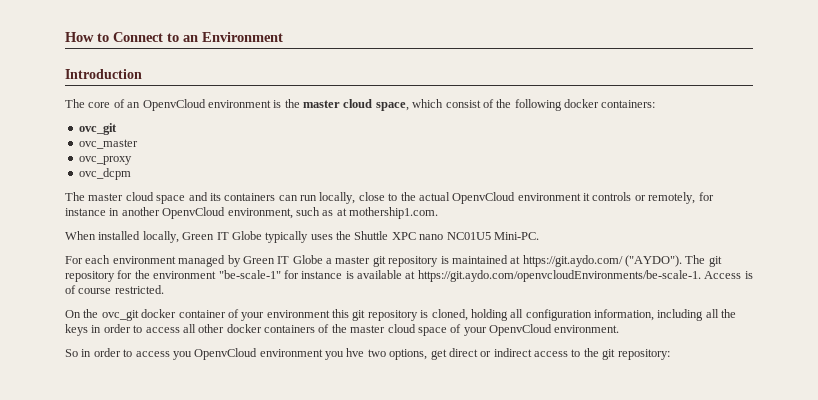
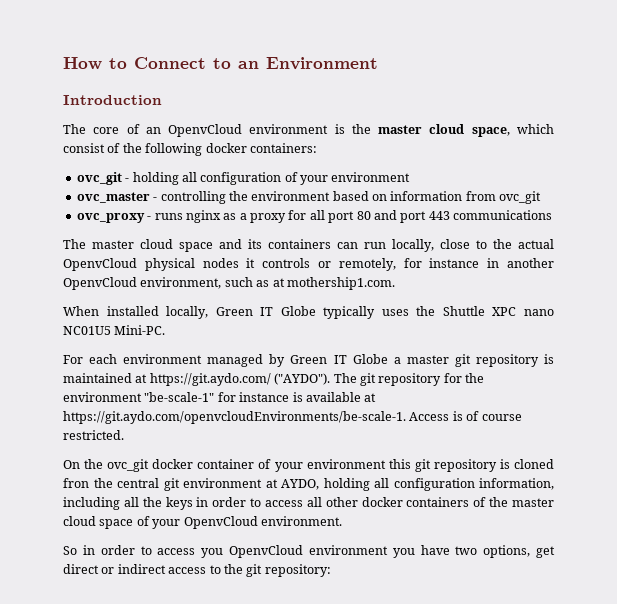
[78,139,138,149] [78,156,132,165] [78,168,131,180] // ovc_master // ovc_proxy // ovc_dcpm -> [125,172,411,185] [76,191,542,204] [76,210,552,223] - holding all configuration of your environment // ovc_master - controlling the environment based on information from ovc_git // ovc_proxy - runs nginx as a proxy for all port 80 and port 443 communications
[517,193,581,201] environment -> [144,258,239,271] physical nodes
[431,309,468,321] cloned, -> [514,459,554,469] [63,478,319,491] cloned fron the central git environment at AYDO,
[346,348,365,357] hve -> [420,545,450,555] have

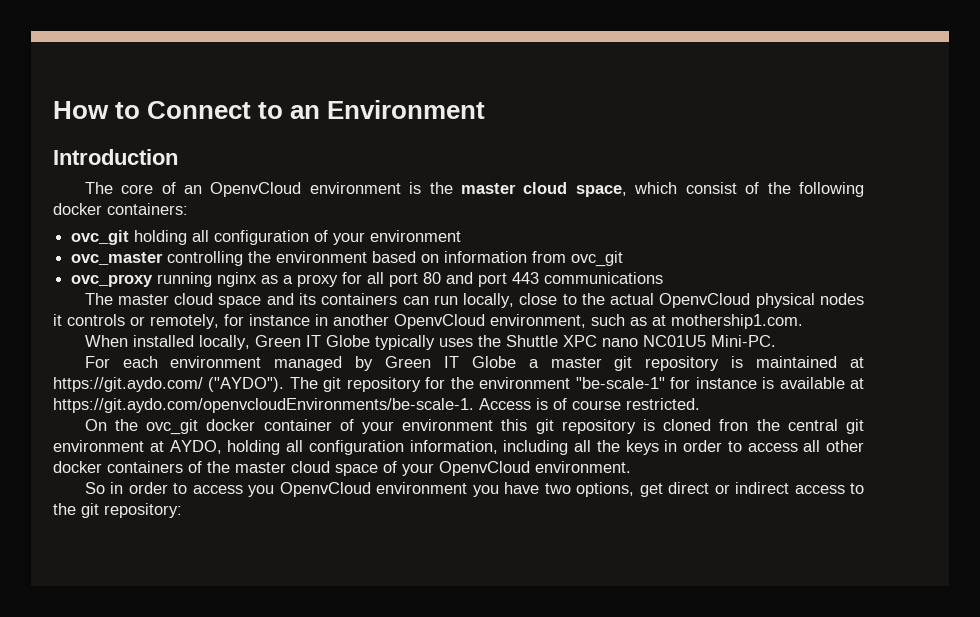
[125,178,130,182] - -> (130, 237) none
[153,197,158,201] - -> (164, 258) none
[147,213,183,220] - runs -> [157,272,213,287] running

